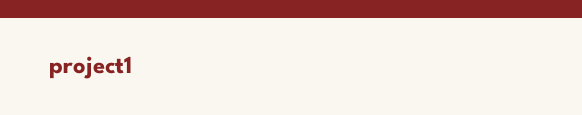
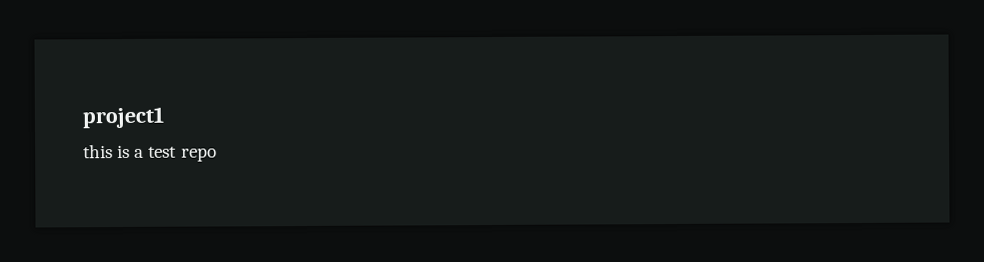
(132, 67) none -> [83,144,217,162] // this is a test repo

